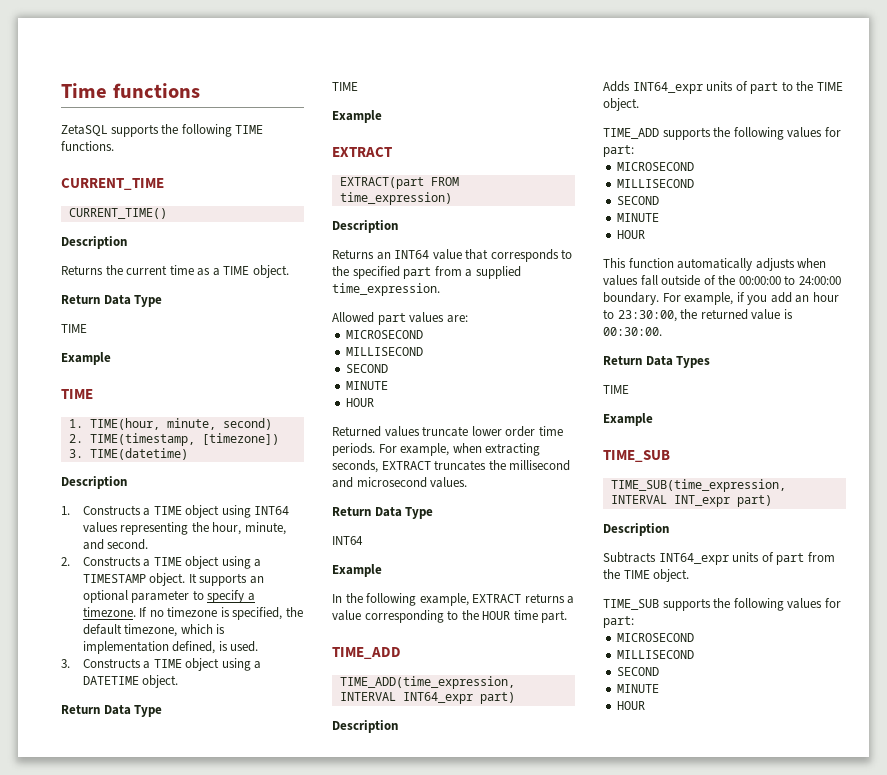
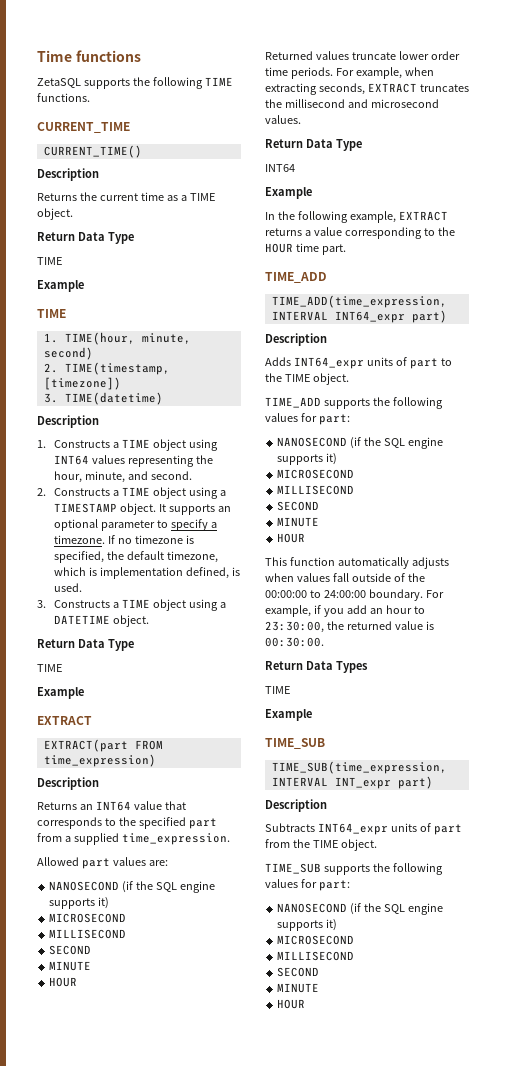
(468, 319) none -> [49,881,215,893] [49,897,110,909] // NANOSECOND (if the SQL engine supports it)
(634, 151) none -> [277,437,443,449] [277,453,338,465] // NANOSECOND (if the SQL engine supports it)
(634, 622) none -> [277,903,443,915] [277,919,338,931] // NANOSECOND (if the SQL engine supports it)

